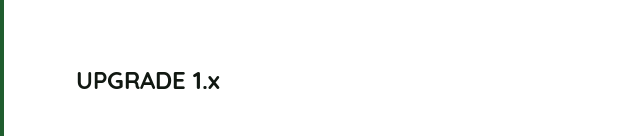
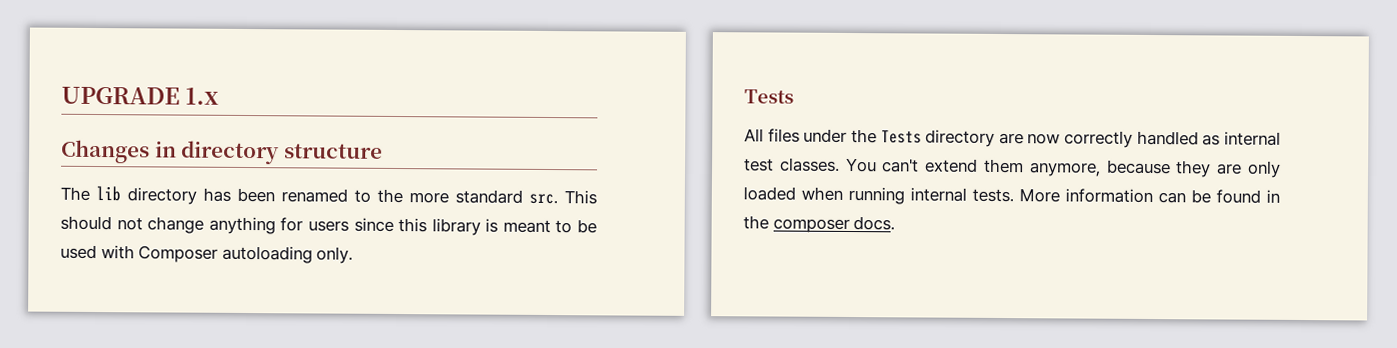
(220, 80) none -> [61,139,383,165] [60,186,597,205] [60,215,597,236] [60,244,354,264] [744,89,794,104] [744,128,1281,148] [744,157,1281,178] [743,186,1280,205] [743,215,896,234] // Changes in directory structure // The lib directory has been renamed to the more standard src. This should not change anything for users since this library is meant to be used with Composer autoloading only. // Tests // All files under the Tests directory are now correctly handled as internal test classes. You can't extend them anymore, because they are only loaded when running internal tests. More information can be found in the composer docs.

